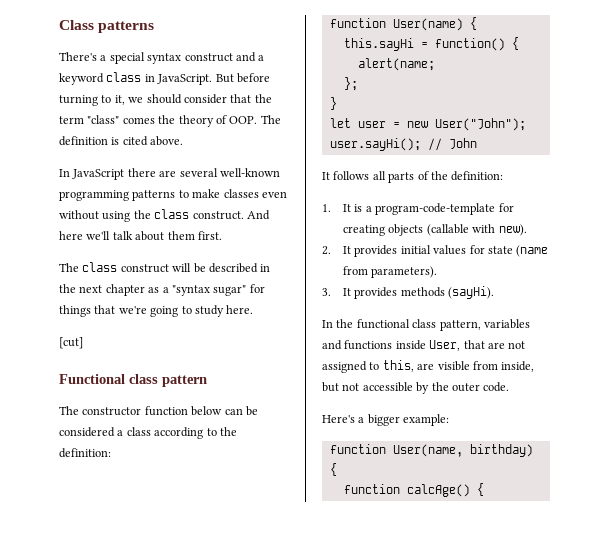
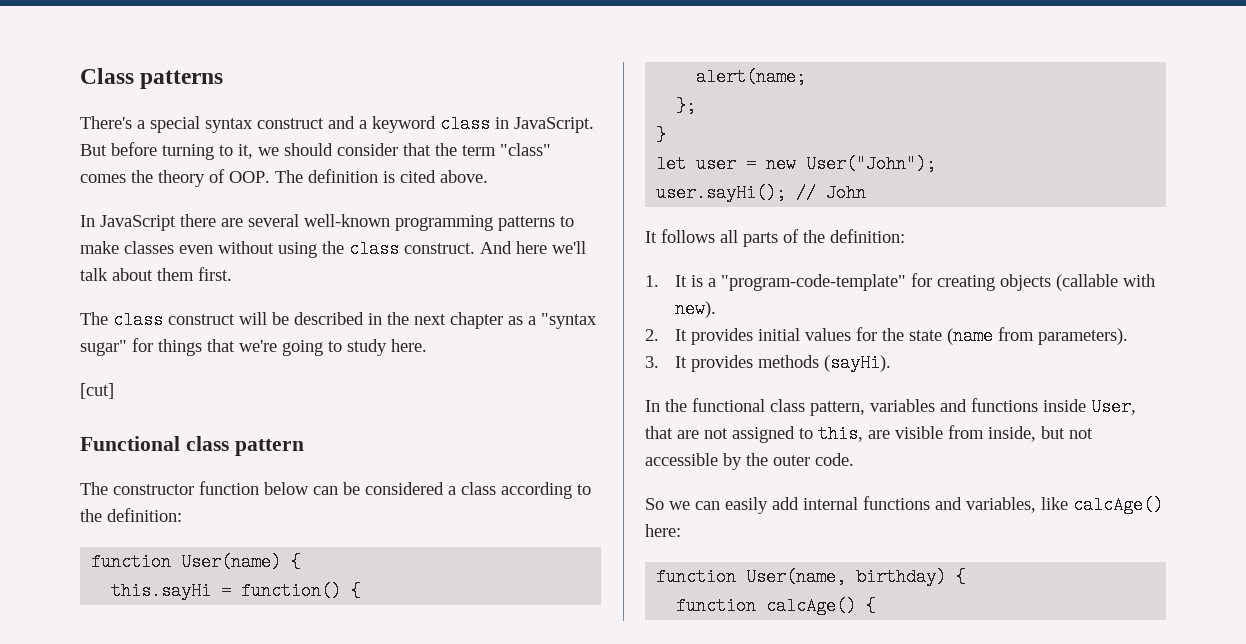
[375,203,496,215] program-code-template -> [721,274,907,291] "program-code-template"
(485, 249) none -> [882,328,905,341] the
[322,414,450,426] Here's a bigger example: -> [645,496,1163,514] [645,524,681,537] So we can easily add internal functions and variables, like calcAge() here:

